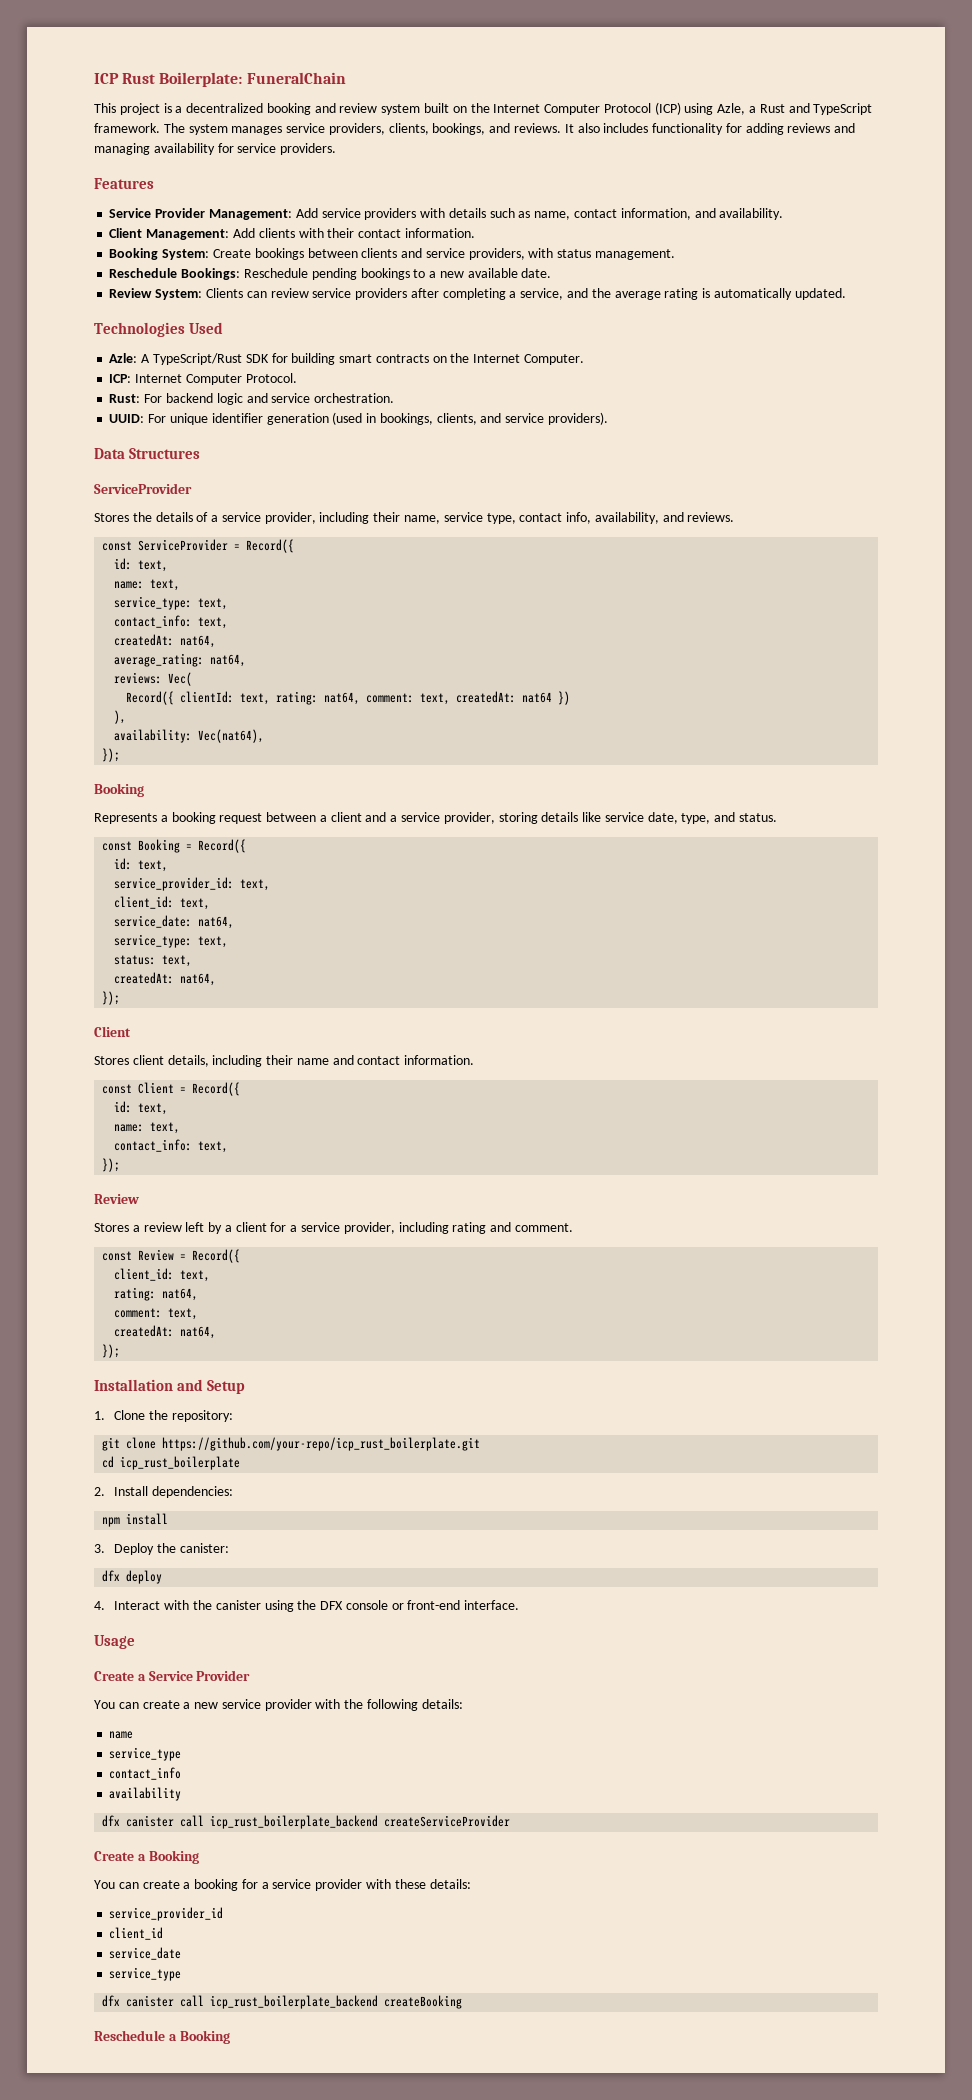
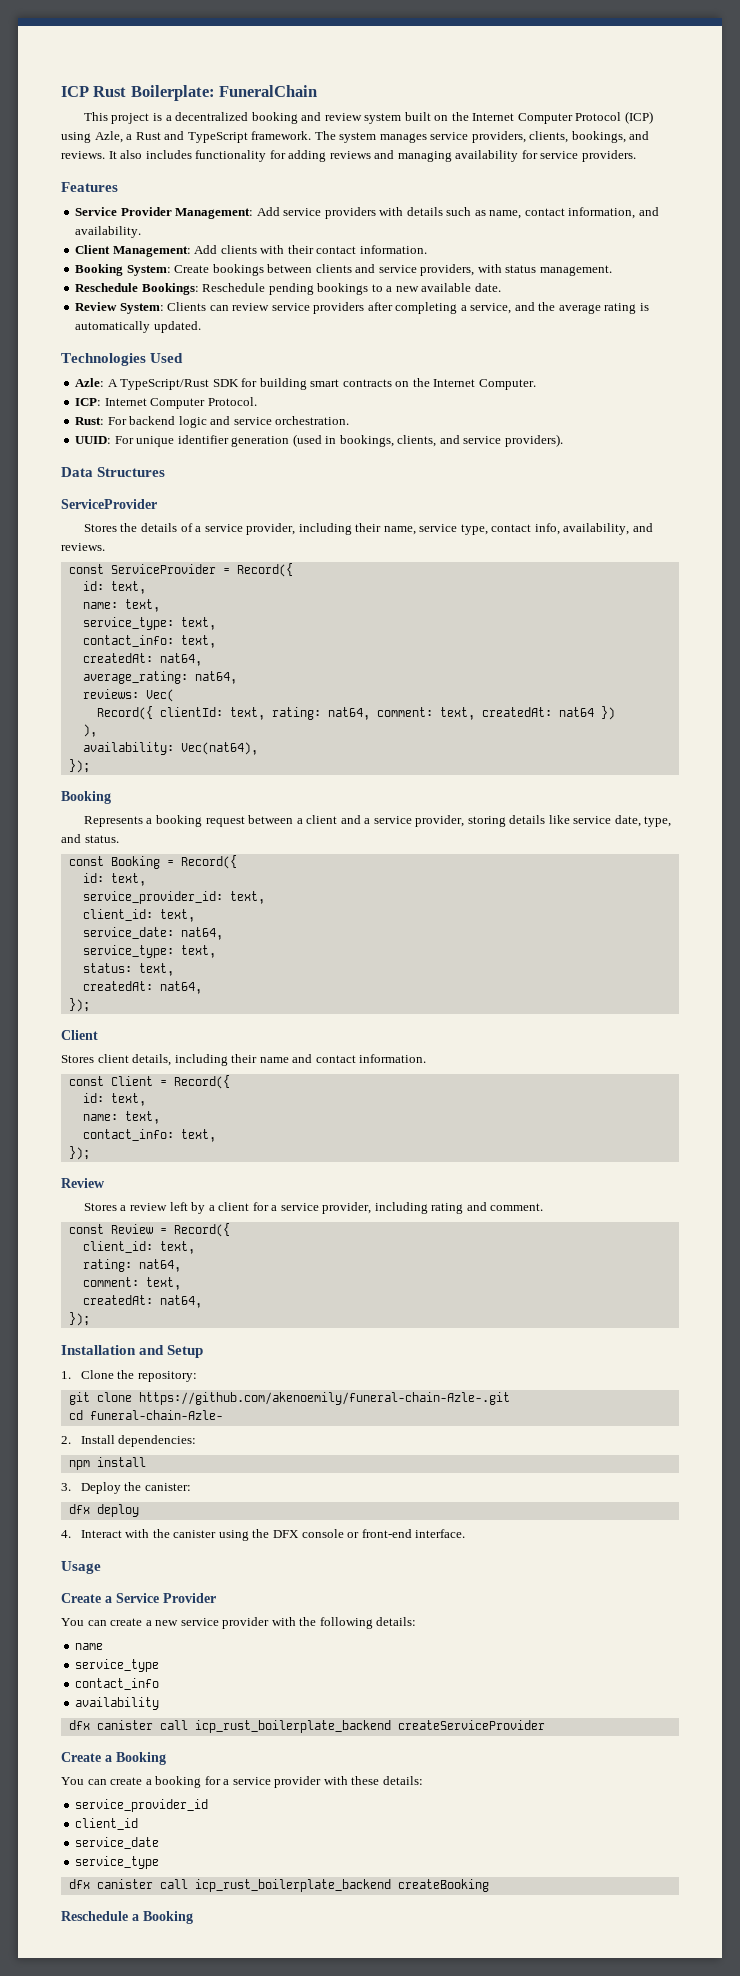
[162,1437,481,1451] https://github.com/your-repo/icp_rust_boilerplate.git -> [138,1392,510,1405] https://github.com/akenoemily/funeral-chain-Azle-.git
[120,1456,241,1470] icp_rust_boilerplate -> [89,1410,223,1420] funeral-chain-Azle-

